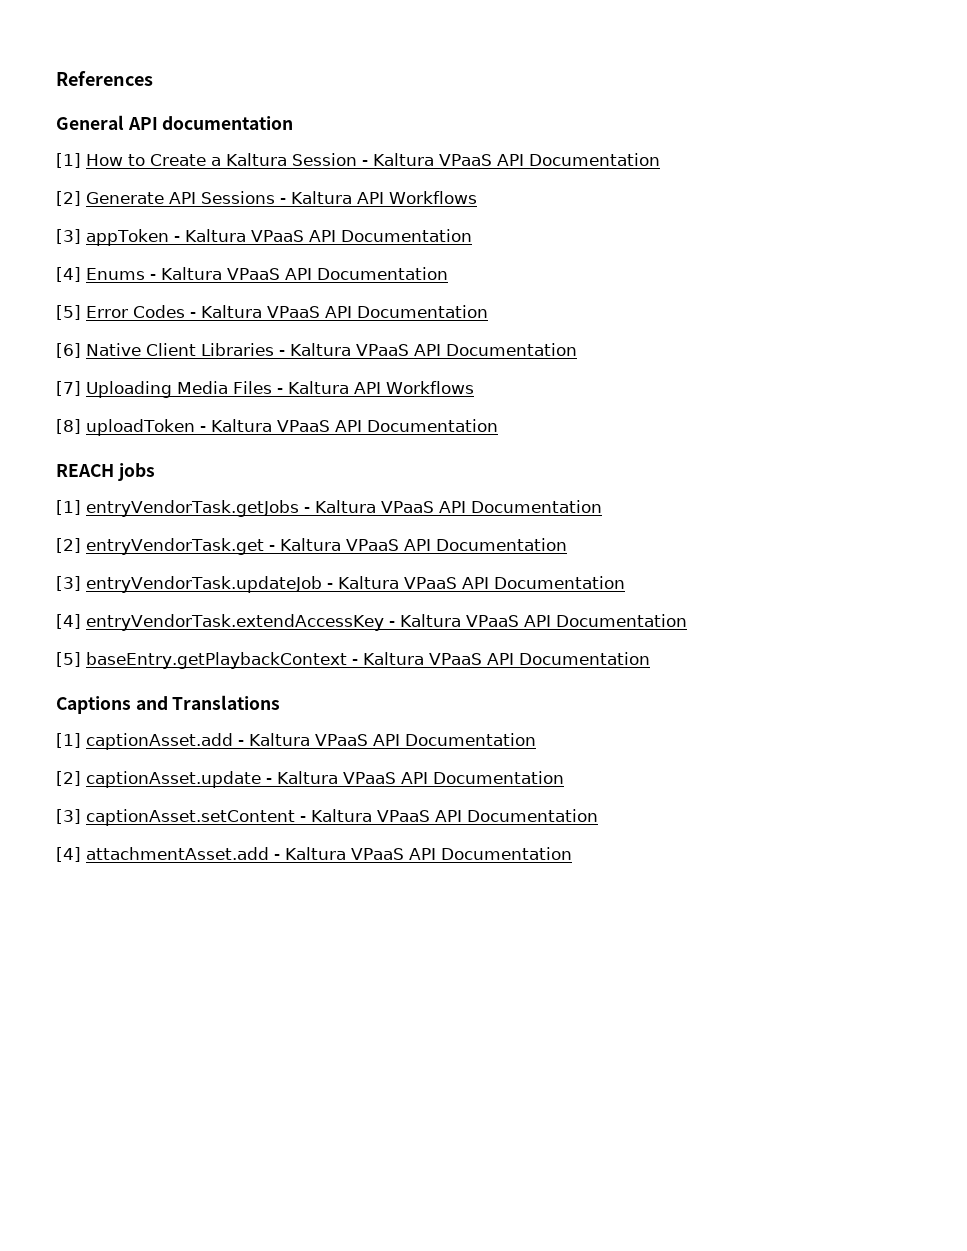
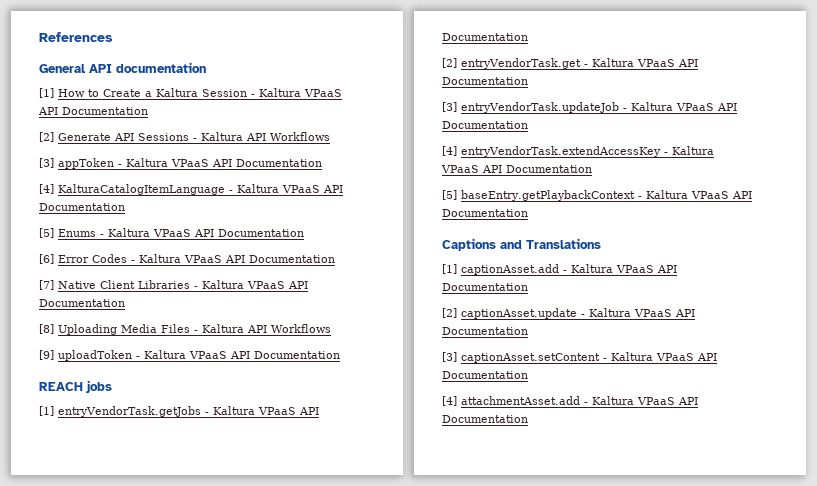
(81, 274) none -> [58,184,343,195] [39,203,125,211] [39,228,54,238] KalturaCatalogItemLanguage - Kaltura VPaaS API Documentation // [5]
[56,305,81,320] [5] -> [39,254,54,264] [6]
[56,343,81,358] [6] -> [39,280,54,290] [7]
[56,381,81,396] [7] -> [39,324,54,334] [8]
[56,419,81,434] [8] -> [39,350,54,360] [9]

